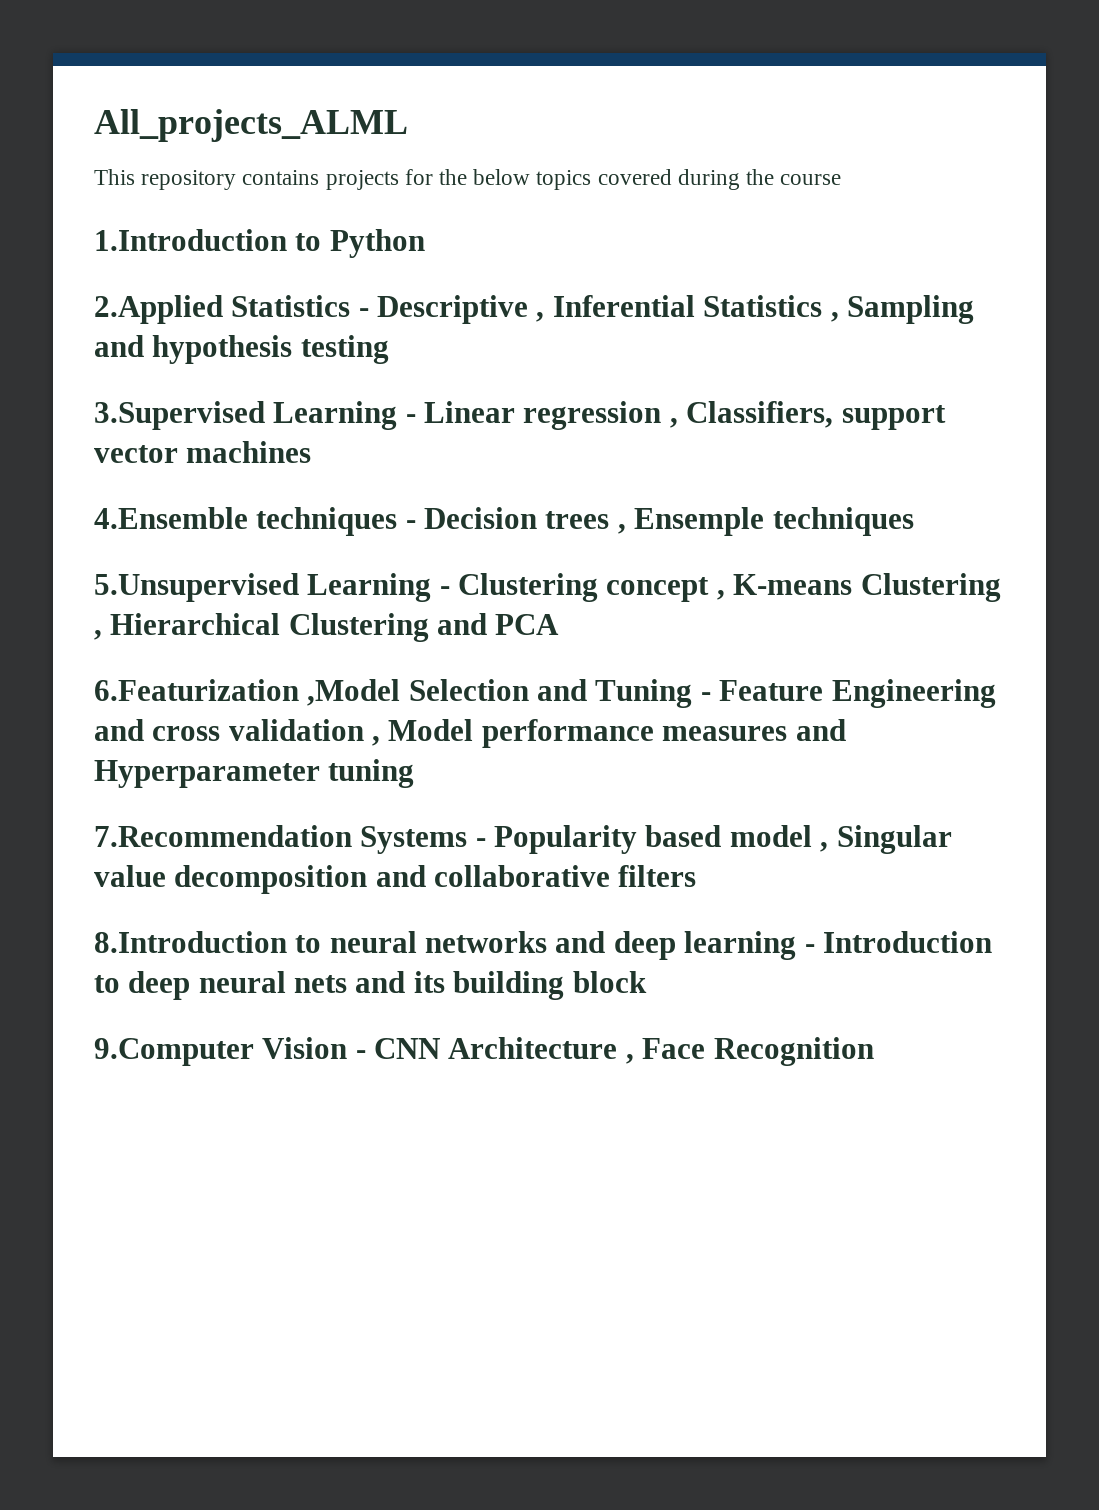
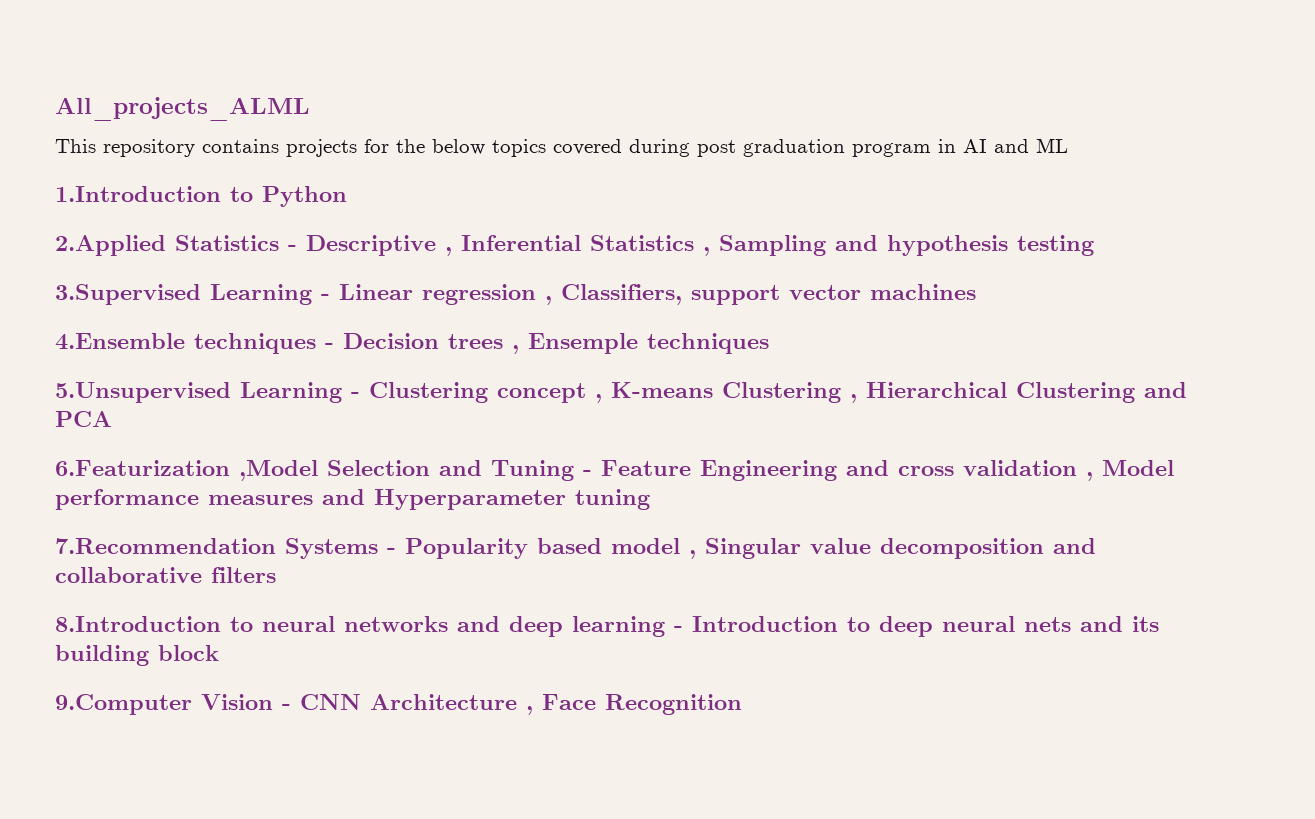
[746,169,842,185] the course -> [697,138,1068,157] post graduation program in AI and ML

